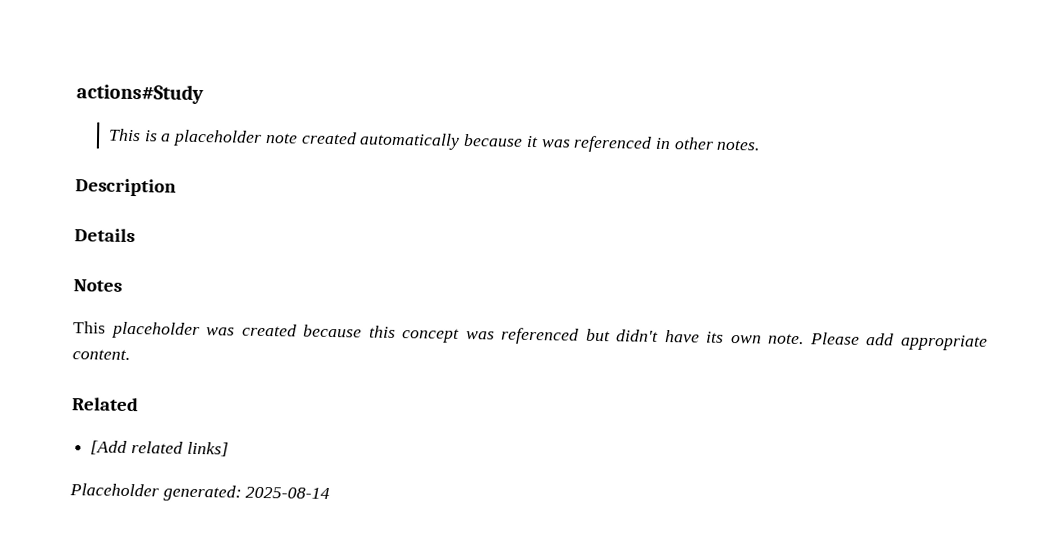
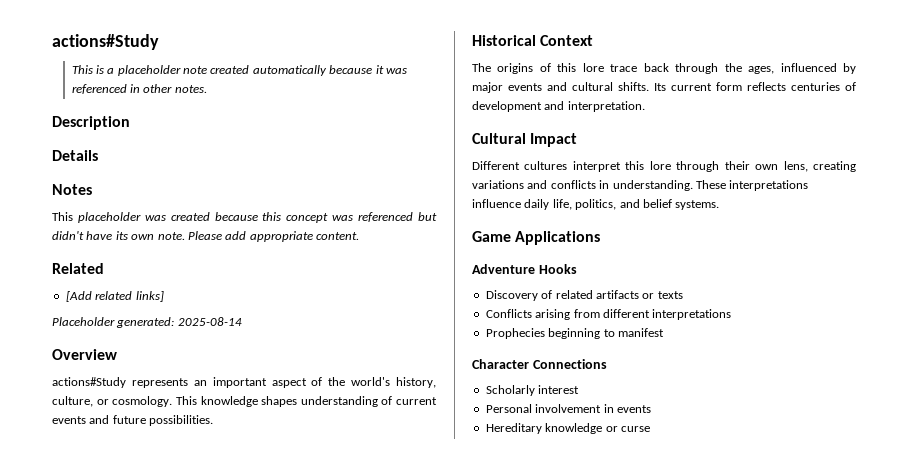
(331, 493) none -> [52,349,117,360] [52,377,436,388] [52,396,437,407] [52,415,214,426] [472,35,594,46] [472,63,856,74] [472,82,856,93] [472,101,645,112] [472,133,578,147] [472,161,857,172] [472,180,809,191] [472,199,720,210] [472,231,601,245] [472,264,577,274] [485,290,683,301] [485,309,732,320] [485,328,664,339] [472,359,607,369] [485,385,580,396] [485,404,651,413] [485,423,650,434] // Overview // actions#Study represents an important aspect of the world's history, culture, or cosmology. This knowledge shapes understanding of current events and future possibilities. // Historical Context // The origins of this lore trace back through the ages, influenced by major events and cultural shifts. Its current form reflects centuries of development and interpretation. // Cultural Impact // Different cultures interpret this lore through their own lens, creating variations and conflicts in understanding. These interpretations influence daily life, politics, and belief systems. // Game Applications // Adventure Hooks // Discovery of related artifacts or texts // Conflicts arising from different interpretations // Prophecies beginning to manifest // Character Connections // Scholarly interest // Personal involvement in events // Hereditary knowledge or curse

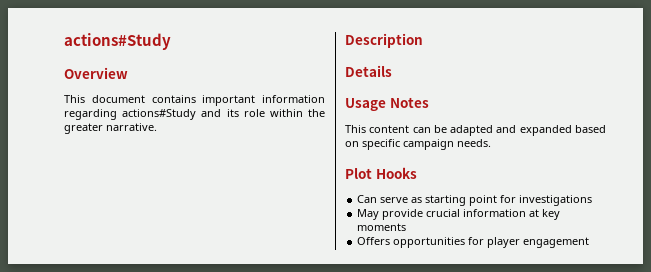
[52,34,159,50] [71,65,407,76] [71,84,207,94] actions#Study // This is a placeholder note created automatically because it was referenced in other notes. -> [64,33,171,50] [64,67,128,79] [64,95,325,106] [64,109,325,120] [64,123,157,134] actions#Study // Overview // This document contains important information regarding actions#Study and its role within the greater narrative.
(98, 155) none -> [345,98,386,111] Usage
[77,212,438,223] [52,231,359,242] [52,263,104,274] [65,291,164,302] [52,317,242,328] [52,349,117,360] [52,377,436,388] [52,396,437,407] [52,415,214,426] [472,35,594,46] [472,63,856,74] [472,82,856,93] [472,101,645,112] [472,133,578,147] [472,161,857,172] [472,180,809,191] [472,199,720,210] [472,231,601,245] [472,264,577,274] [485,290,683,301] [485,309,732,320] [485,328,664,339] [472,359,607,369] [485,385,580,396] [485,404,651,413] [485,423,650,434] placeholder was created because this concept was referenced but didn't have its own note. Please add appropriate content. // Related // [Add related links] // Placeholder generated: 2025-08-14 // Overview // actions#Study represents an important aspect of the world's history, culture, or cosmology. This knowledge shapes understanding of current events and future possibilities. // Historical Context // The origins of this lore trace back through the ages, influenced by major events and cultural shifts. Its current form reflects centuries of development and interpretation. // Cultural Impact // Different cultures interpret this lore through their own lens, creating variations and conflicts in understanding. These interpretations influence daily life, politics, and belief systems. // Game Applications // Adventure Hooks // Discovery of related artifacts or texts // Conflicts arising from different interpretations // Prophecies beginning to manifest // Character Connections // Scholarly interest // Personal involvement in events // Hereditary knowledge or curse -> [369,125,606,136] [345,139,491,150] [345,167,417,179] [357,195,593,206] [357,209,561,220] [357,223,407,231] [357,237,590,248] content can be adapted and expanded based on specific campaign needs. // Plot Hooks // Can serve as starting point for investigations // May provide crucial information at key moments // Offers opportunities for player engagement

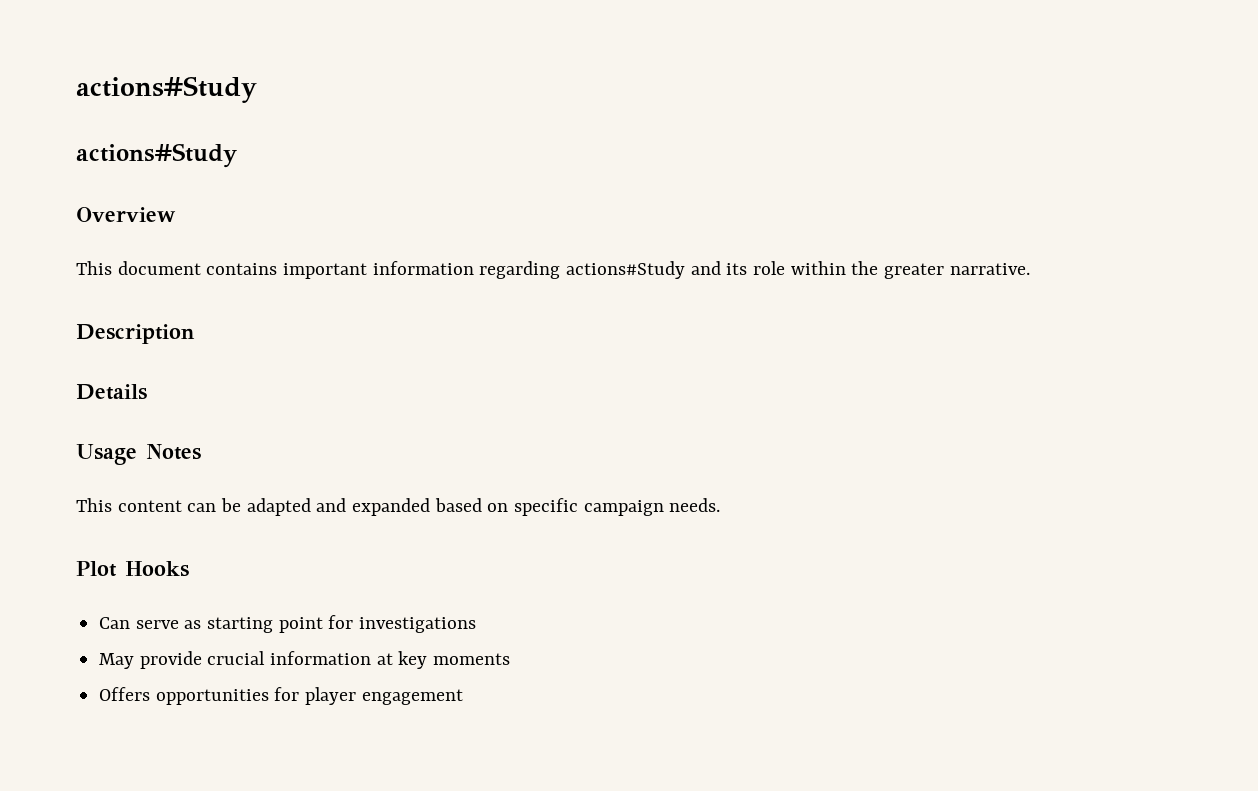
[64,33,171,50] actions#Study -> [76,76,257,103] [76,143,237,168] actions#Study // actions#Study

